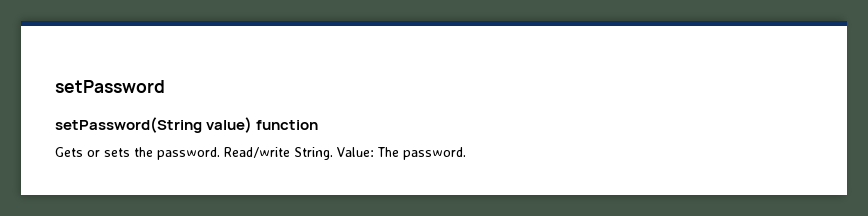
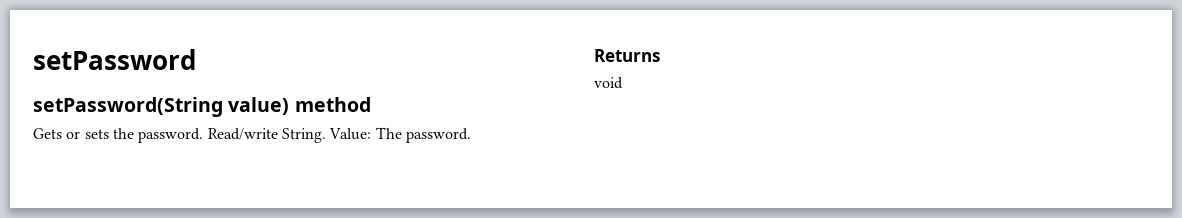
[256,120,319,130] function -> [294,97,371,112] method
(466, 153) none -> [594,49,660,62] [594,77,623,89] // Returns // void

